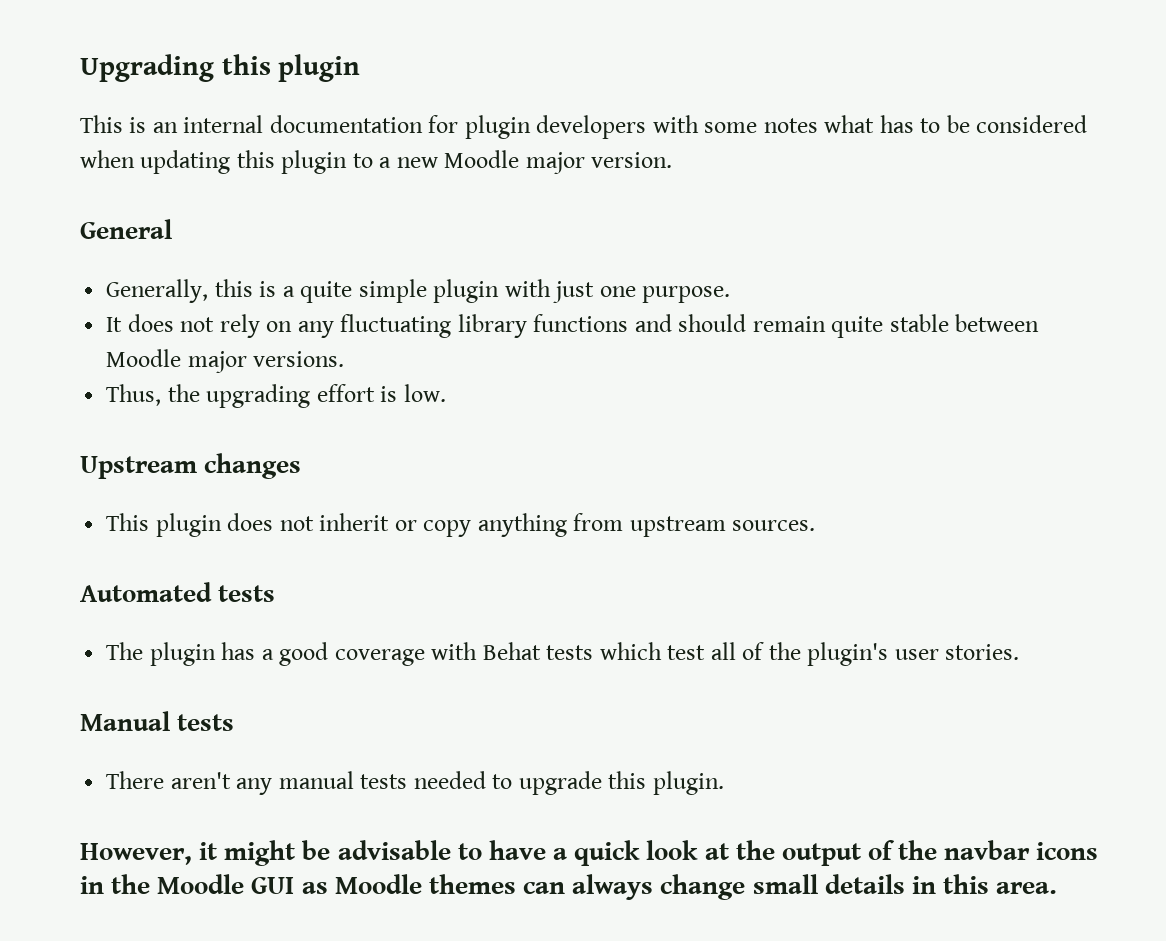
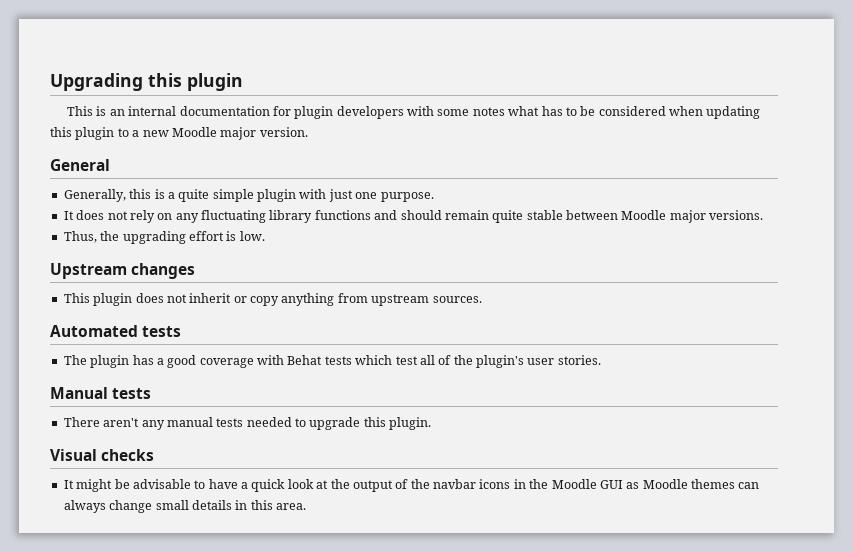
[80,842,218,865] However, it -> [50,449,155,461] [63,480,74,489] Visual checks // It

